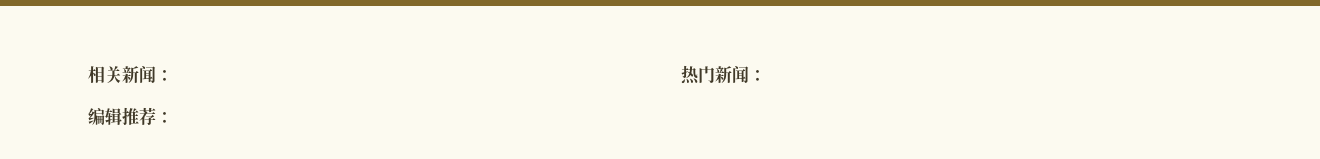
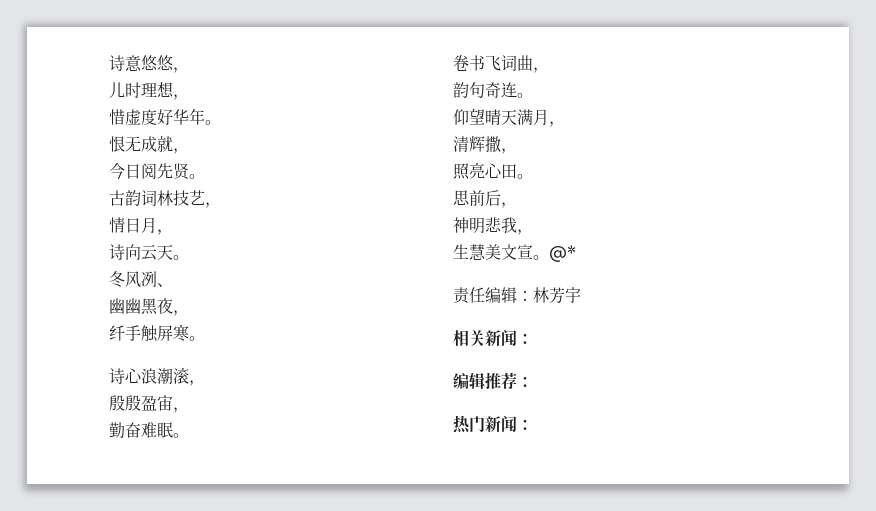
(88, 74) none -> [109,55,189,73] [109,81,189,100] [109,108,221,125] [109,136,189,154] [109,162,205,180] [109,190,221,208] [109,217,173,235] [109,244,189,261] [109,271,173,288] [109,298,189,316] [109,324,205,342] [109,367,205,386] [109,395,189,413] [109,422,189,438] [453,55,549,73] [453,82,533,98] [453,108,565,127] [453,135,517,154] [453,162,533,180] [453,190,517,208] [453,217,533,235] [453,244,576,262] [453,287,581,304] 诗意悠悠， // 儿时理想， // 惜虚度好华年。 // 恨无成就， // 今日阅先贤。 // 古韵词林技艺， // 情日月， // 诗向云天。 // 冬风冽、 // 幽幽黑夜， // 纤手触屏寒。 // 诗心浪潮滚， // 殷殷盈宙， // 勤奋难眠。 // 卷书飞词曲， // 韵句奇连。 // 仰望晴天满月， // 清辉撒， // 照亮心田。 // 思前后， // 神明悲我， // 生慧美文宣。@* // 责任编辑：林芳宇 //

